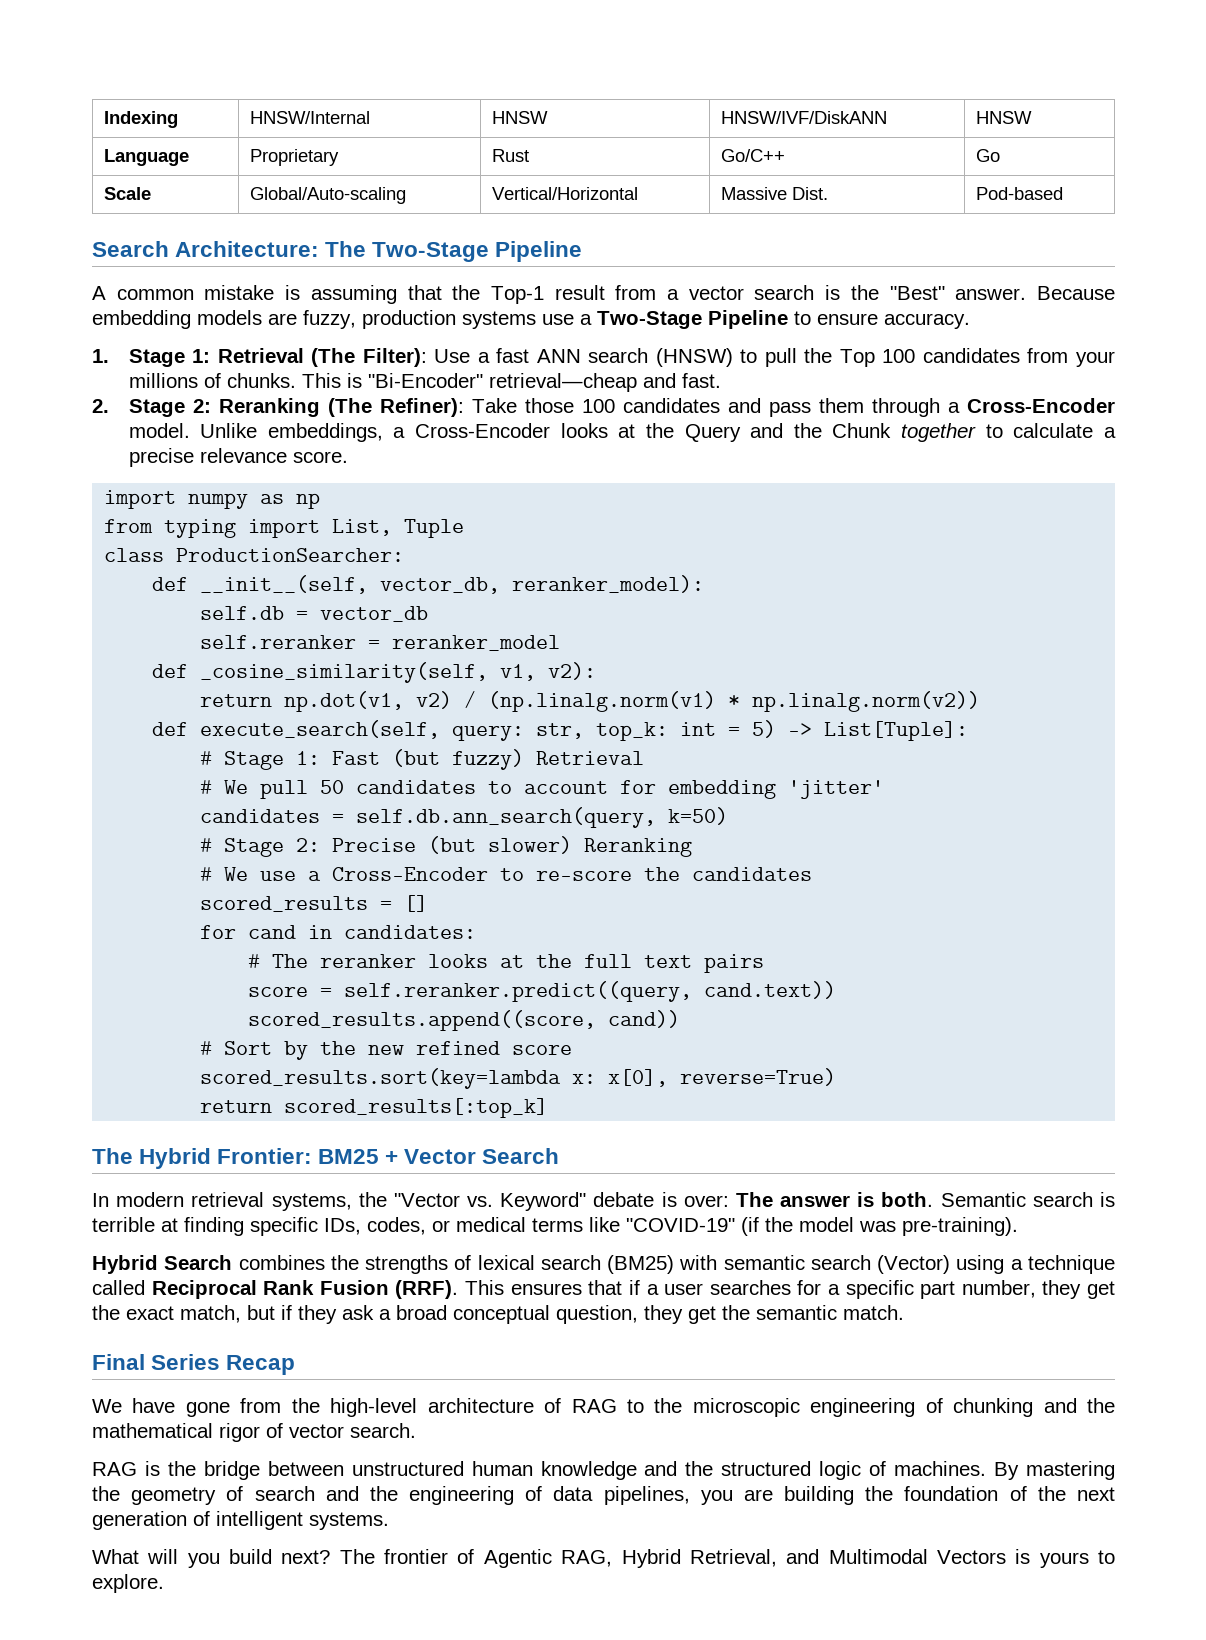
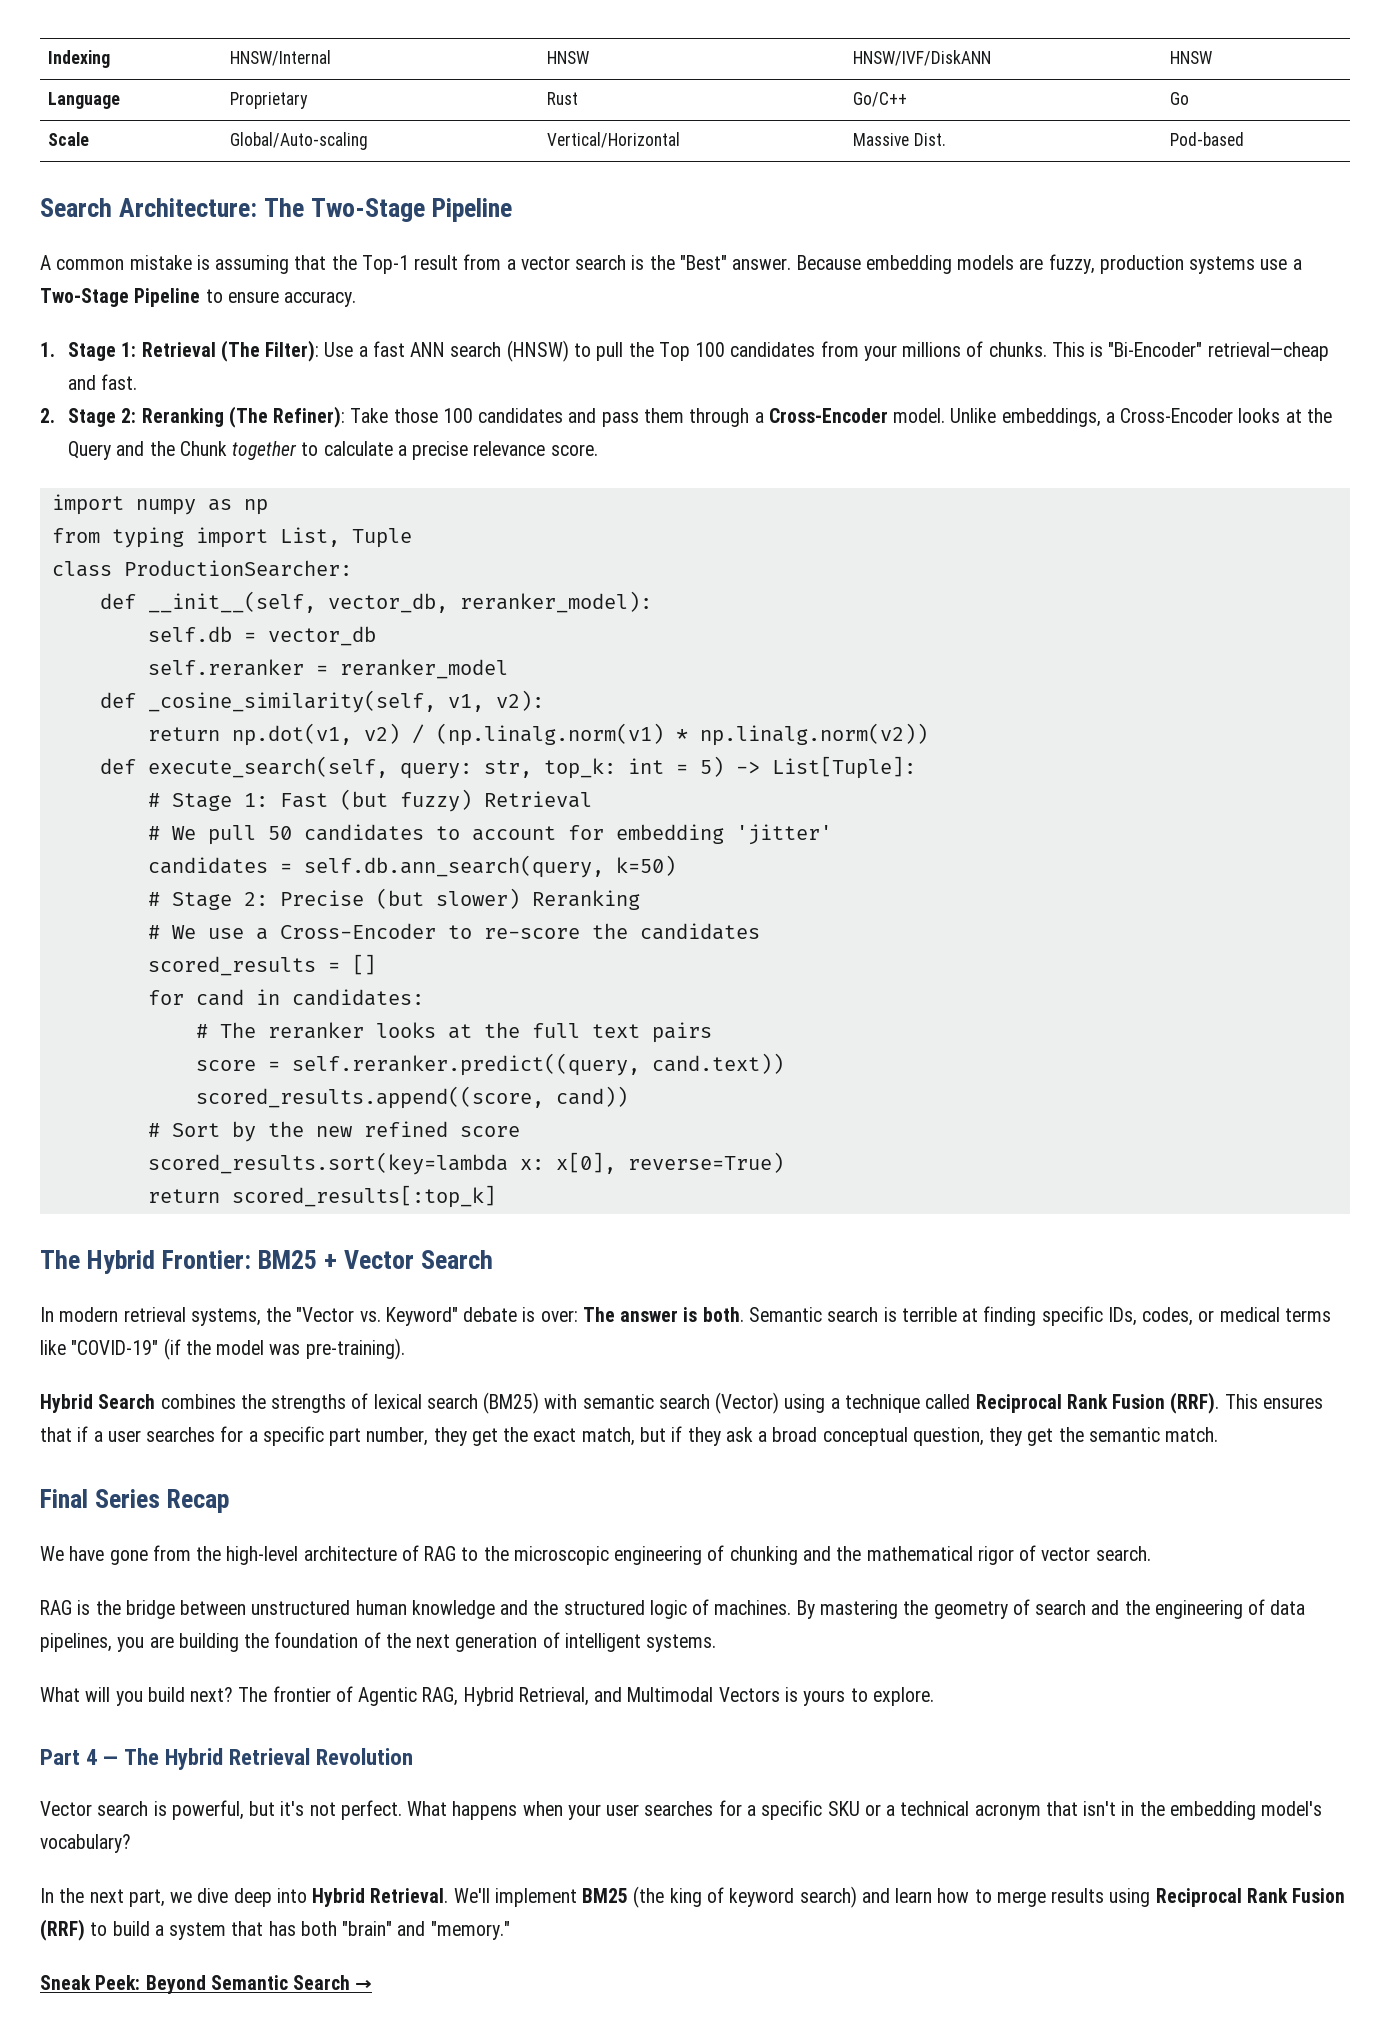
(164, 1583) none -> [40,1748,414,1770] [40,1800,1323,1820] [40,1834,131,1853] [40,1886,1346,1908] [40,1919,510,1941] [40,1975,373,1994] // Part 4 — The Hybrid Retrieval Revolution // Vector search is powerful, but it's not perfect. What happens when your user searches for a specific SKU or a technical acronym that isn't in the embedding model's vocabulary? // In the next part, we dive deep into Hybrid Retrieval. We'll implement BM25 (the king of keyword search) and learn how to merge results using Reciprocal Rank Fusion (RRF) to build a system that has both "brain" and "memory." // Sneak Peek: Beyond Semantic Search →

